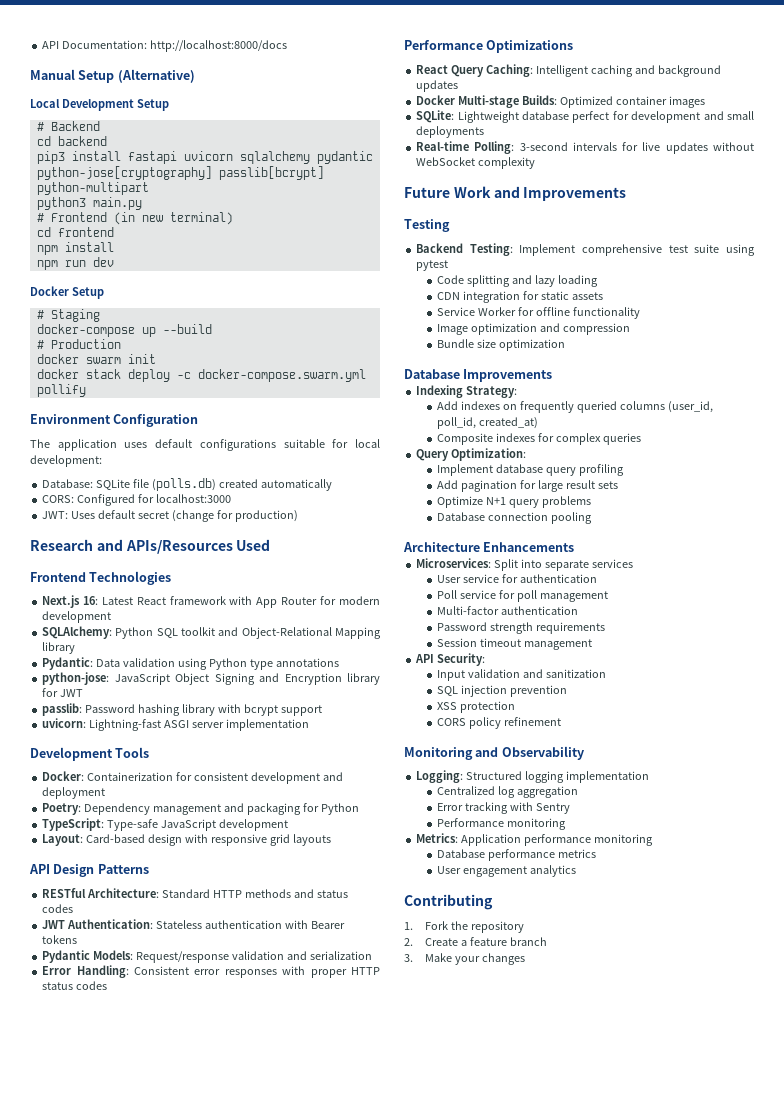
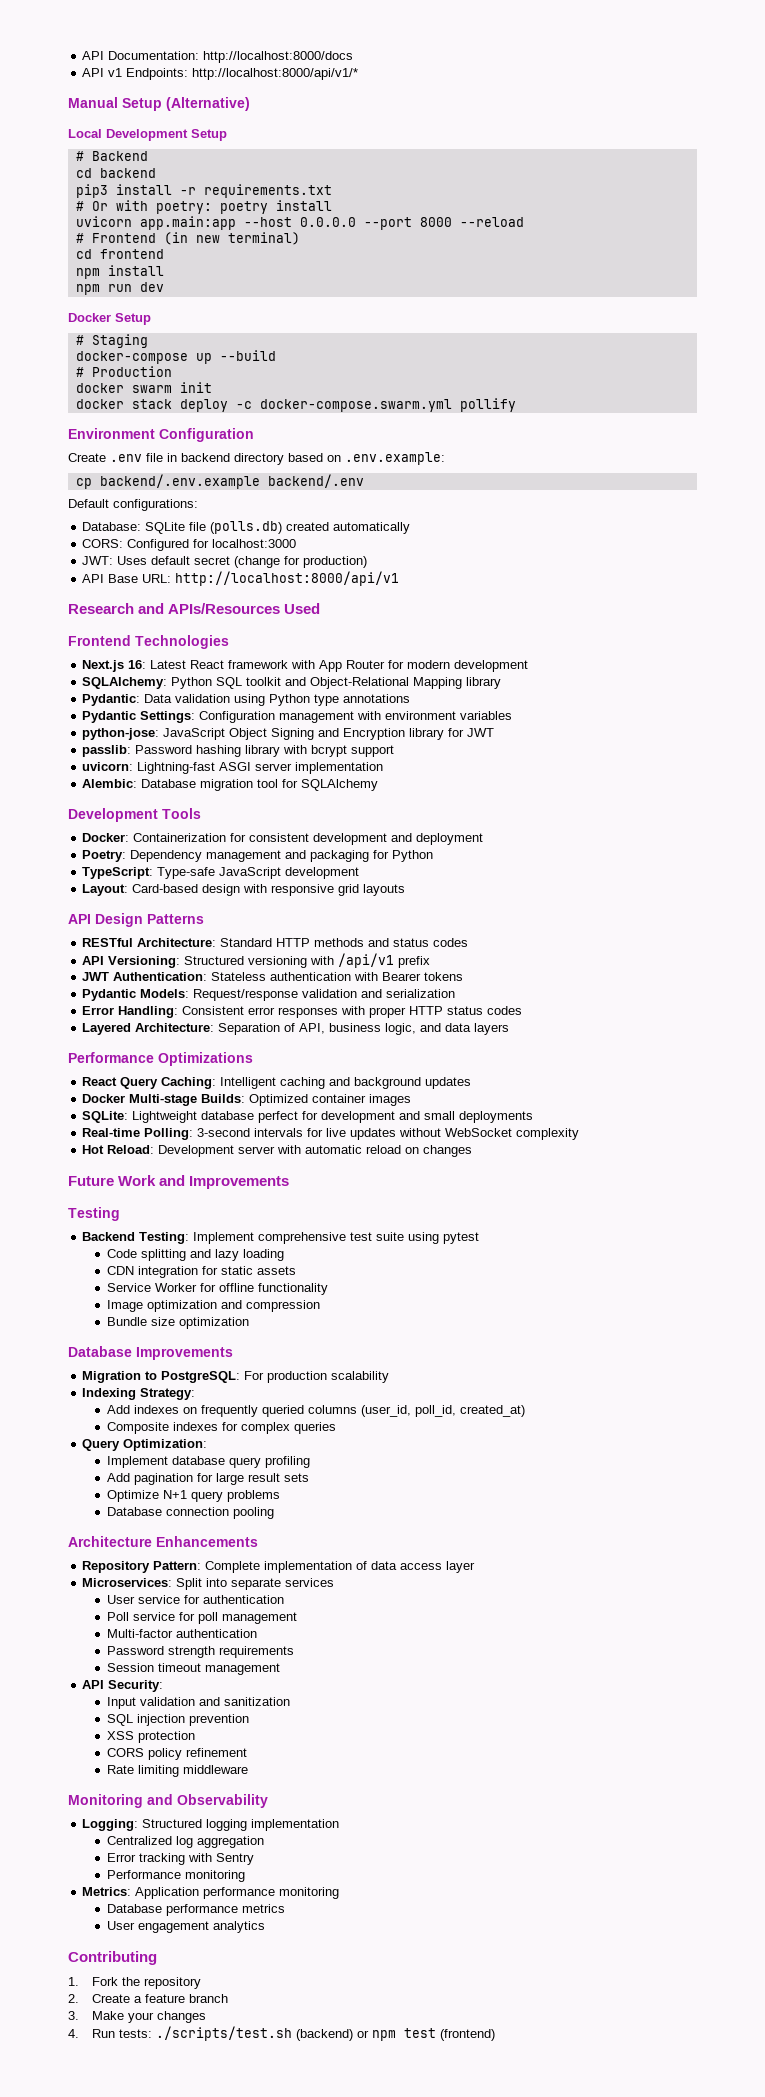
(288, 46) none -> [82,68,359,80] // API v1 Endpoints: http://localhost:8000/api/v1/*
[127,151,373,164] [36,166,324,180] [36,182,149,195] [36,197,142,210] fastapi uvicorn sqlalchemy pydantic python-jose[cryptography] passlib[bcrypt] python-multipart // python3 main.py -> [179,184,332,198] [75,200,332,214] [75,216,524,230] -r requirements.txt // # Or with poetry: poetry install // uvicorn app.main:app --host 0.0.0.0 --port 8000 --reload
[30,439,381,451] [30,455,102,467] The application uses default configurations suitable for local development: -> [68,452,445,465] [75,474,364,489] [68,499,198,511] Create .env file in backend directory based on .env.example: // cp backend/.env.example backend/.env // Default configurations:
(298, 516) none -> [82,571,400,586] // API Base URL: http://localhost:8000/api/v1
(339, 662) none -> [82,711,513,723] // Pydantic Settings: Configuration management with environment variables
(309, 725) none -> [82,779,379,791] // Alembic: Database migration tool for SQLAlchemy
(74, 908) none -> [82,953,431,968] // API Versioning: Structured versioning with /api/v1 prefix
(108, 985) none -> [82,1023,510,1035] // Layered Architecture: Separation of API, business logic, and data layers
(536, 163) none -> [82,1145,473,1157] // Hot Reload: Development server with automatic reload on changes
(553, 375) none -> [82,1371,390,1383] // Migration to PostgreSQL: For production scalability
(575, 547) none -> [82,1561,476,1573] // Repository Pattern: Complete implementation of data access layer
(561, 721) none -> [106,1765,248,1777] // Rate limiting middleware
(525, 959) none -> [68,2026,496,2041] // 4. Run tests: ./scripts/test.sh (backend) or npm test (frontend)

